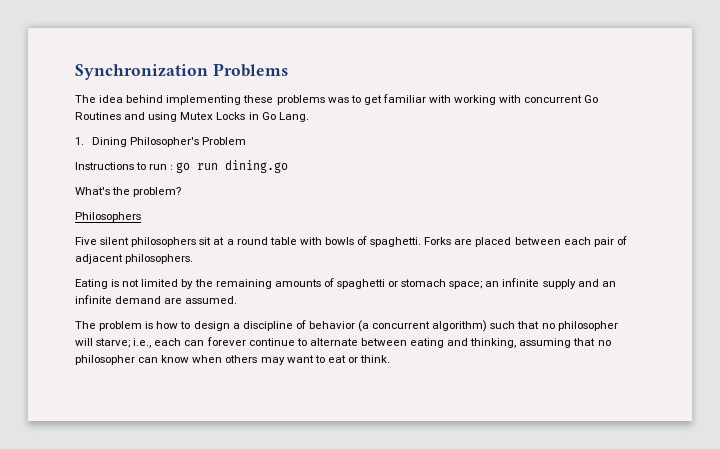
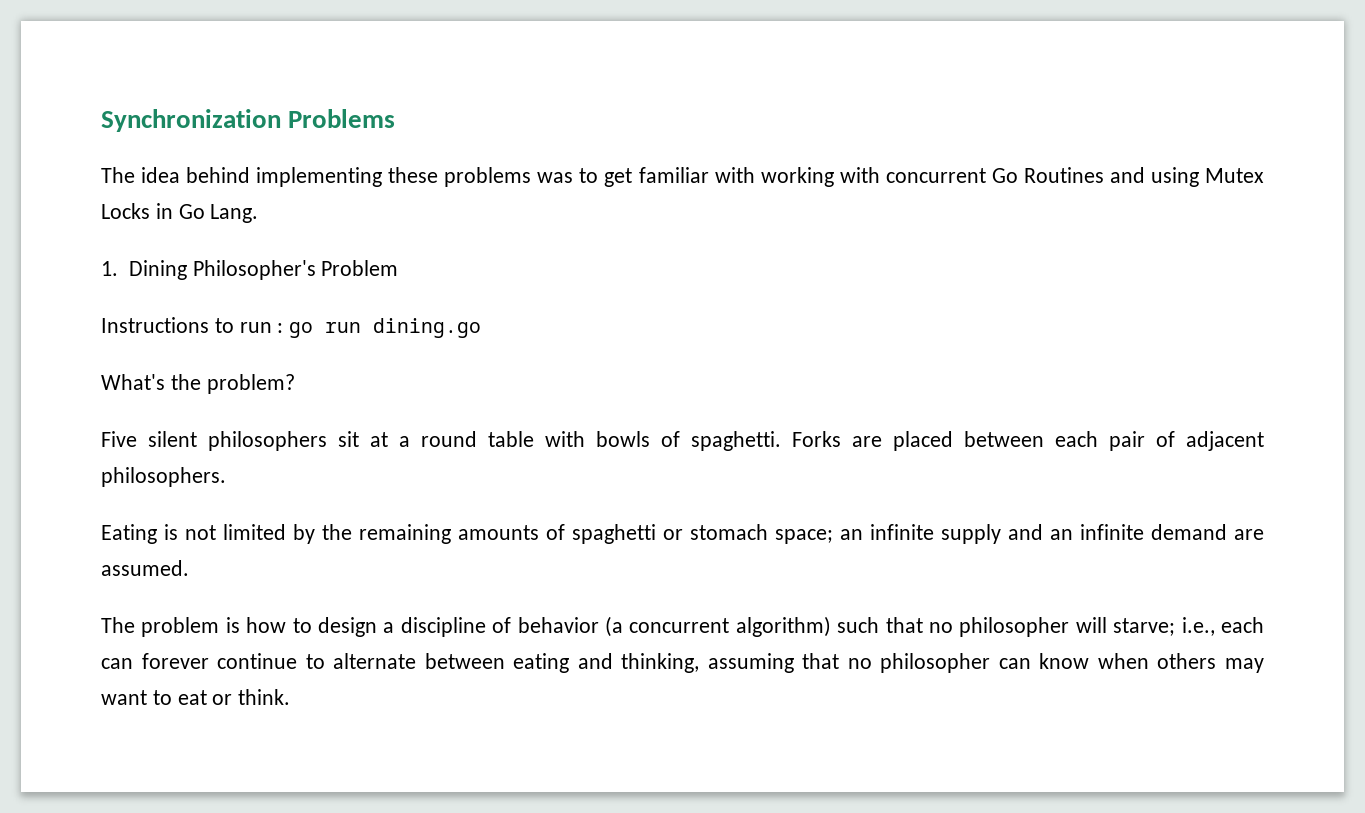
[75,212,141,222] // Philosophers -> (295, 384) none

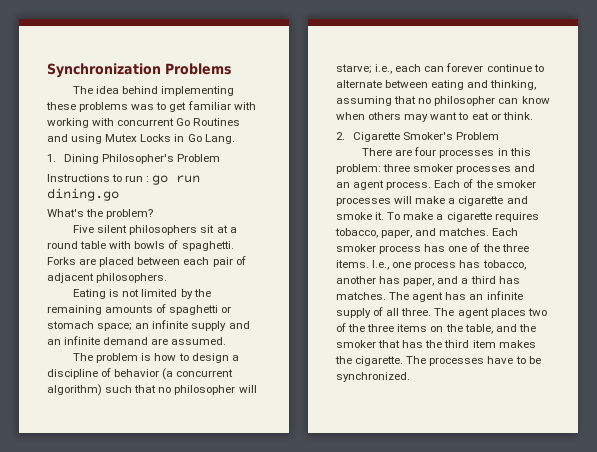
(291, 697) none -> [336,132,499,142] [362,147,531,158] [336,164,536,174] [336,179,536,190] [336,196,528,206] [336,212,539,222] [335,228,519,238] [336,243,529,254] [336,260,526,270] [336,276,520,286] [336,291,523,302] [336,307,547,318] [336,323,536,334] [336,340,536,348] [335,356,541,366] [336,372,410,382] // 2. Cigarette Smoker's Problem // There are four processes in this problem: three smoker processes and an agent process. Each of the smoker processes will make a cigarette and smoke it. To make a cigarette requires tobacco, paper, and matches. Each smoker process has one of the three items. I.e., one process has tobacco, another has paper, and a third has matches. The agent has an infinite supply of all three. The agent places two of the three items on the table, and the smoker that has the third item makes the cigarette. The processes have to be synchronized.

